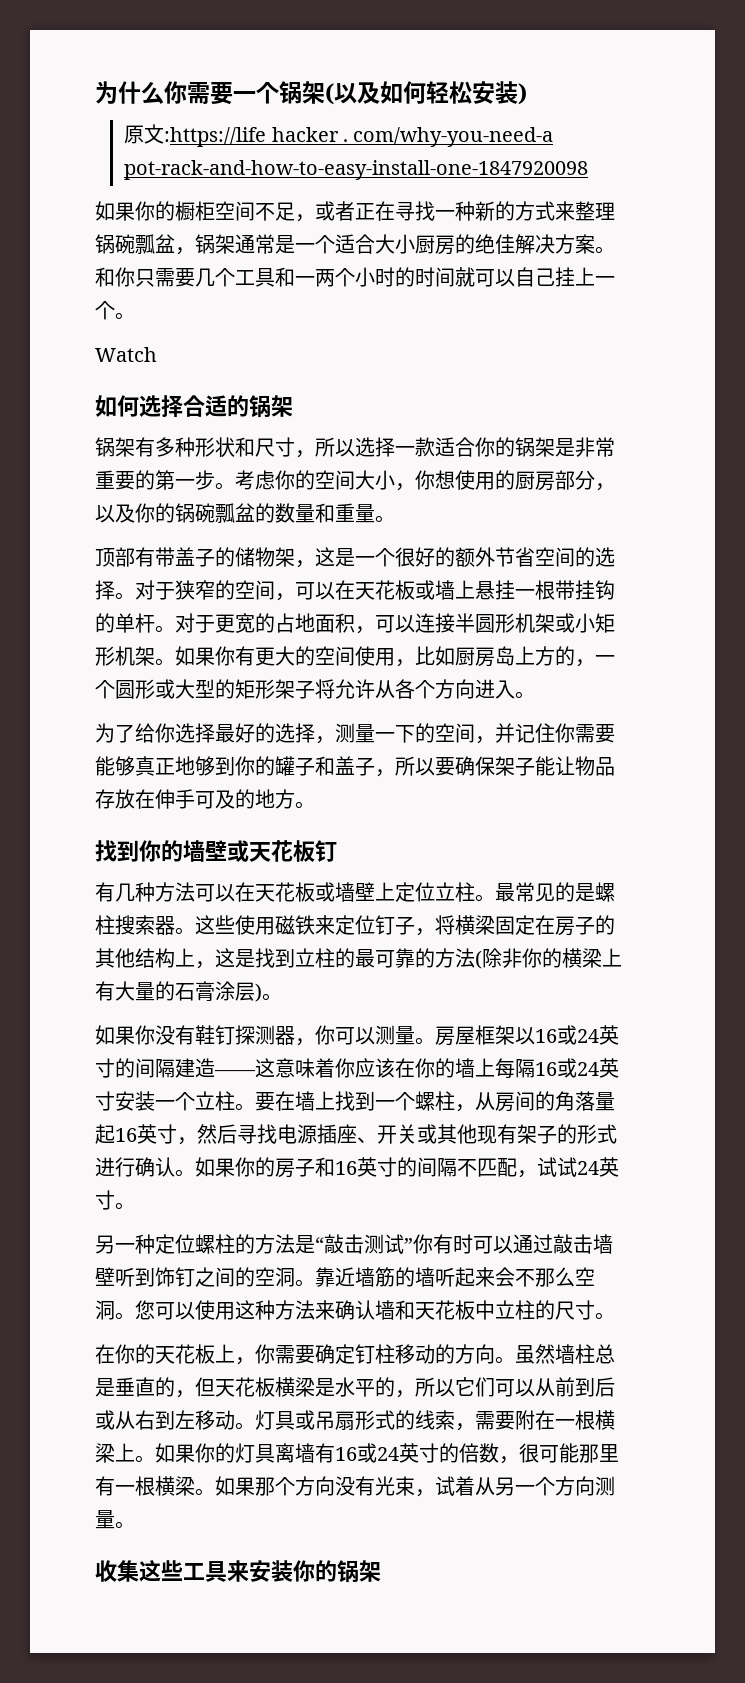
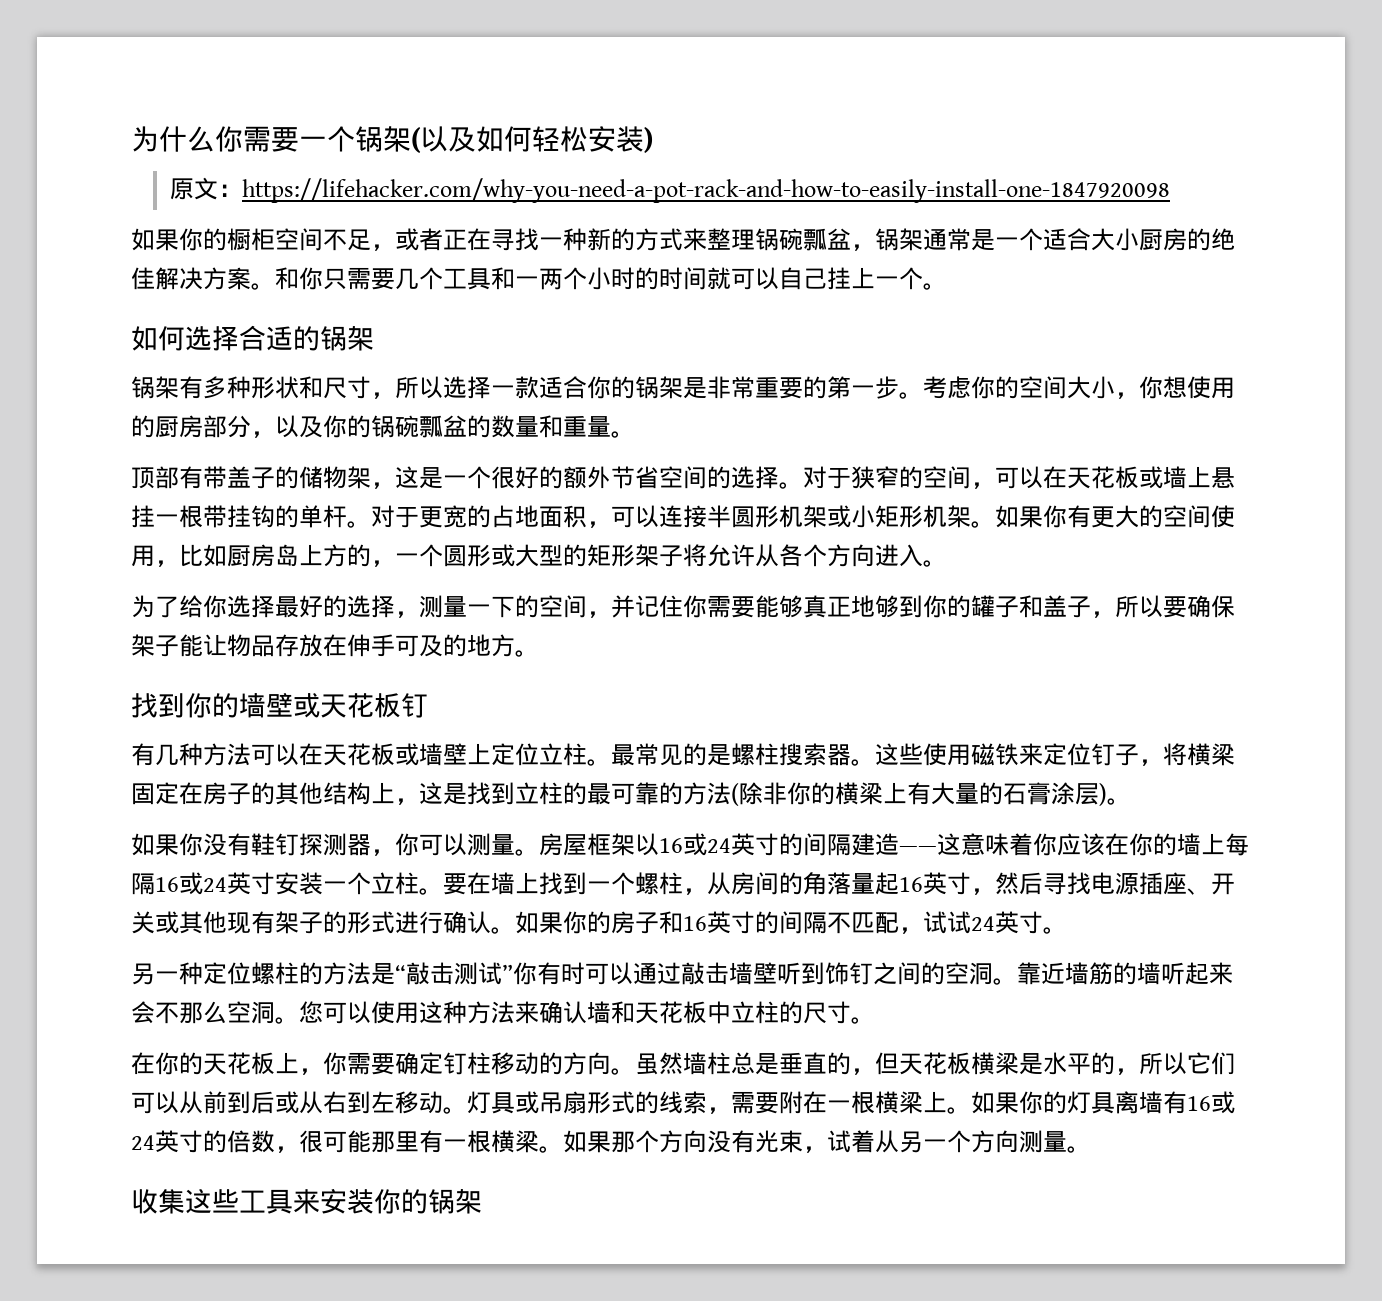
[164,127,554,147] [124,160,589,180] :https://life hacker . com/why-you-need-a pot-rack-and-how-to-easy-install-one-1847920098 -> [217,178,1170,203] ：https://lifehacker.com/why-you-need-a-pot-rack-and-how-to-easily-install-one-1847920098
[95,347,157,362] // Watch -> (947, 286) none

